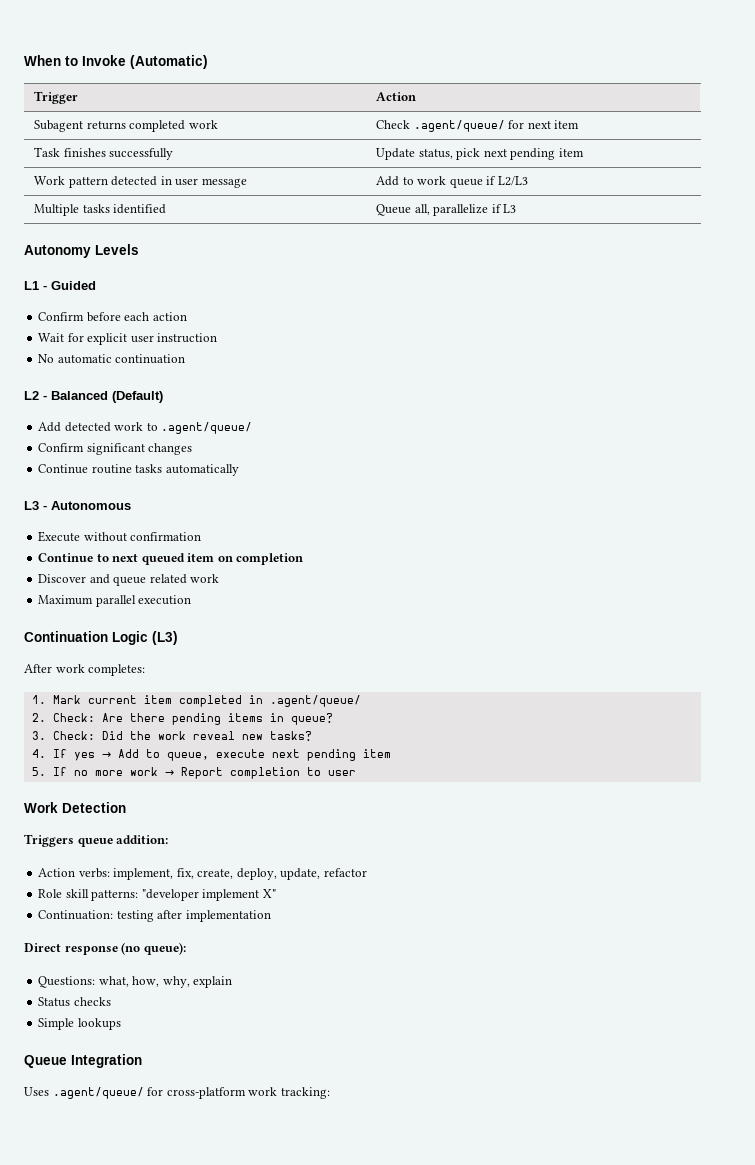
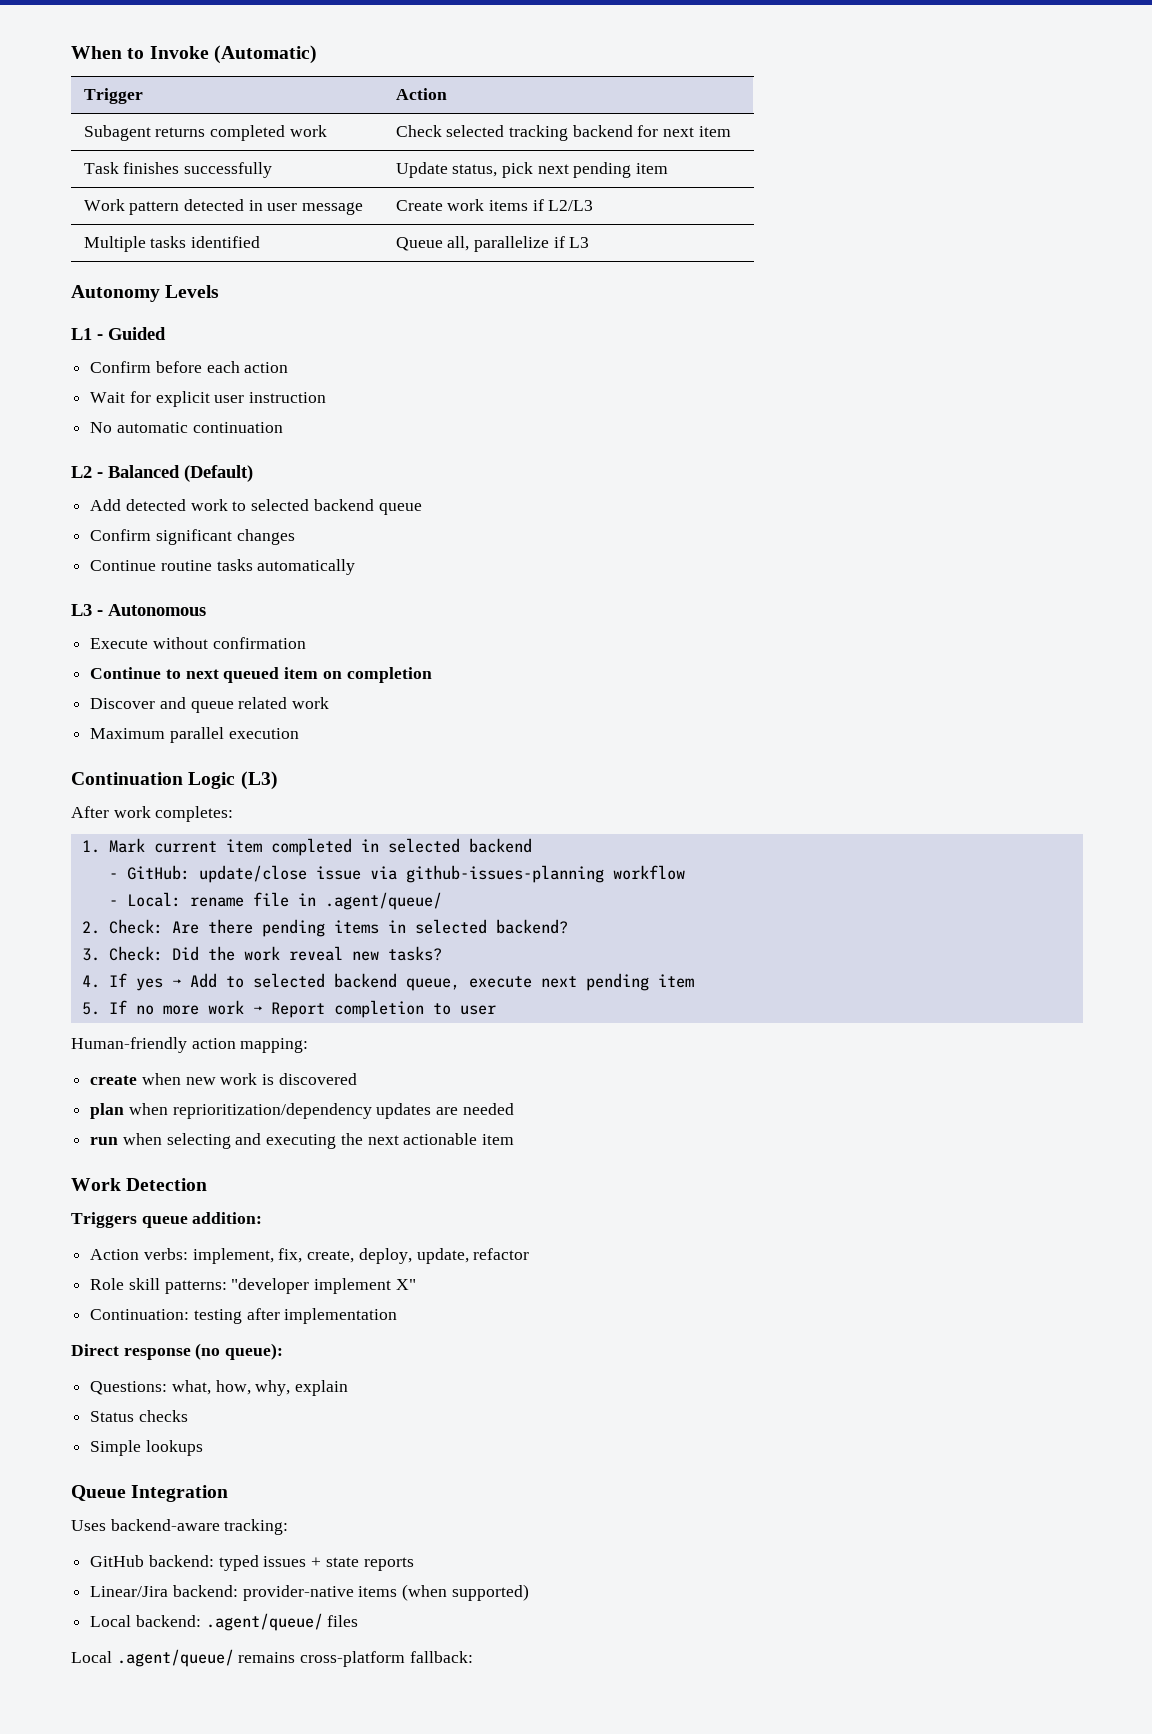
[413,120,505,132] .agent/queue/ -> [446,125,633,141] selected tracking backend
[376,176,483,188] Add to work queue -> [395,199,529,211] Create work items
[161,422,253,434] .agent/queue/ -> [251,499,422,515] selected backend queue
(263, 699) none -> [387,838,532,853] [108,865,685,883] [108,892,316,907] selected backend // - GitHub: update/close issue via github-issues-planning workflow // - Local: rename file in
[290,713,333,725] queue? -> [414,919,568,934] selected backend?
(160, 753) none -> [252,973,397,988] selected backend
(356, 773) none -> [71,1037,309,1053] [90,1073,357,1085] [90,1103,514,1119] [90,1133,515,1149] // Human-friendly action mapping: // create when new work is discovered // plan when reprioritization/dependency updates are needed // run when selecting and executing the next actionable item
[52,1087,330,1099] .agent/queue/ for cross-platform work tracking: -> [110,1519,289,1535] [90,1555,414,1571] [90,1584,529,1601] [90,1613,359,1631] [71,1649,473,1667] backend-aware tracking: // GitHub backend: typed issues + state reports // Linear/Jira backend: provider-native items (when supported) // Local backend: .agent/queue/ files // Local .agent/queue/ remains cross-platform fallback:

